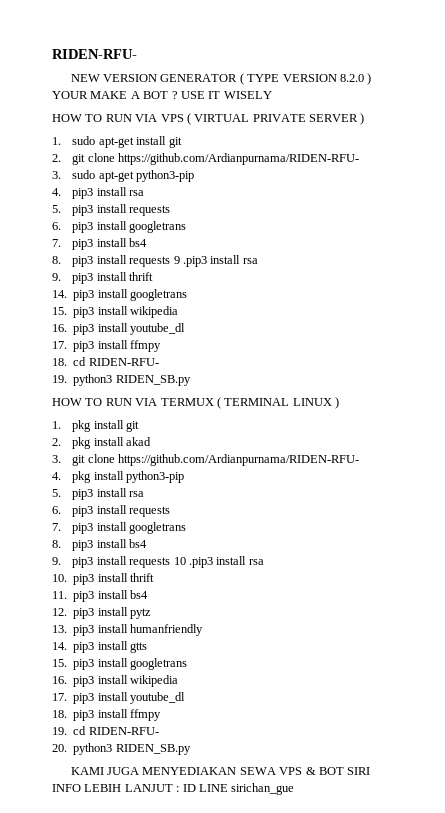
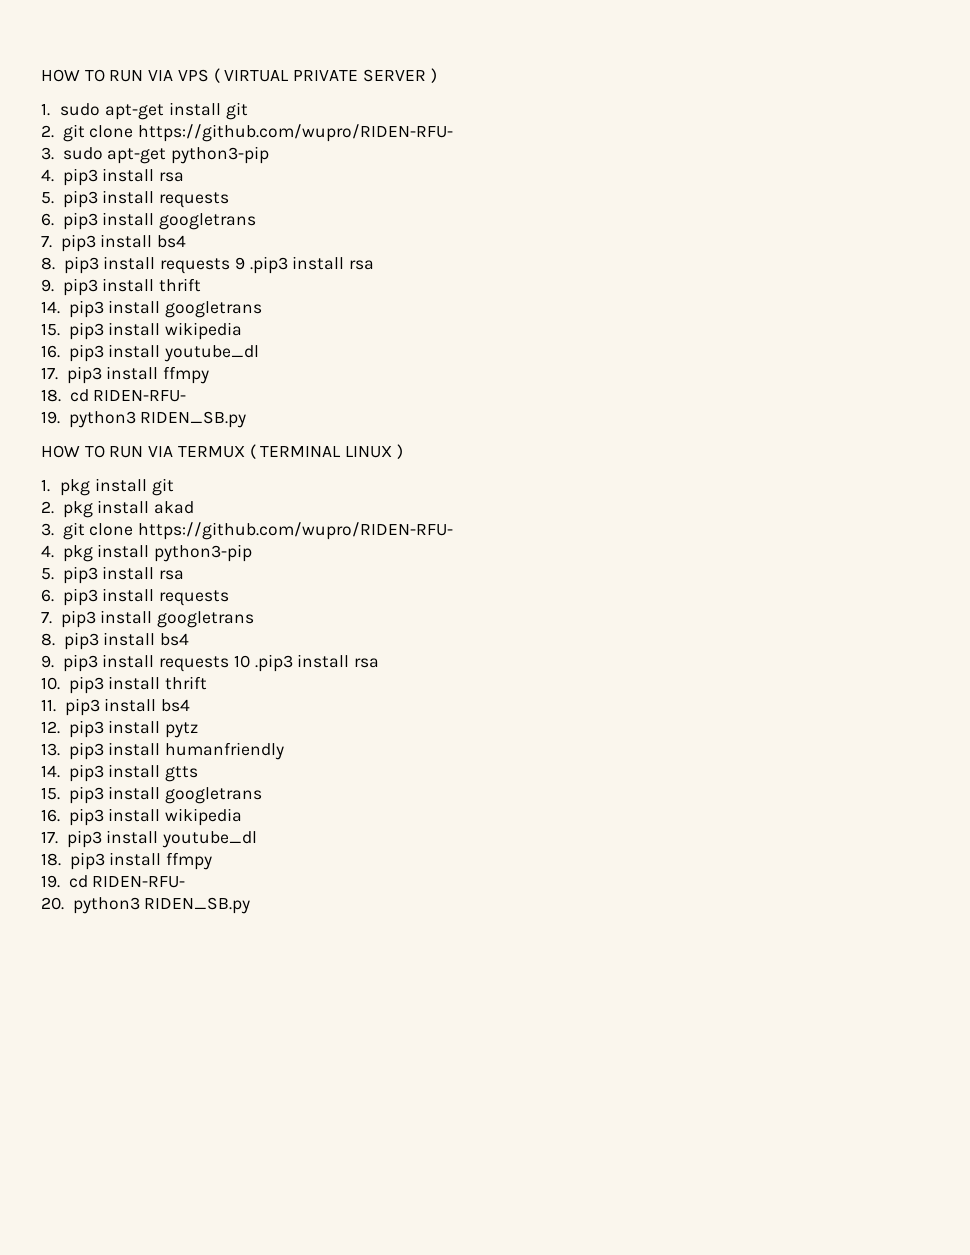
[52,49,137,59] [70,73,372,85] [52,91,272,99] RIDEN-RFU- // NEW VERSION GENERATOR ( TYPE VERSION 8.2.0 ) YOUR MAKE A BOT ? USE IT WISELY // -> (41, 75) none
[118,153,360,165] https://github.com/Ardianpurnama/RIDEN-RFU- -> [138,124,454,142] https://github.com/wupro/RIDEN-RFU-
[118,454,360,466] https://github.com/Ardianpurnama/RIDEN-RFU- -> [138,522,454,540] https://github.com/wupro/RIDEN-RFU-
[70,767,371,775] [52,783,295,795] // KAMI JUGA MENYEDIAKAN SEWA VPS & BOT SIRI INFO LEBIH LANJUT : ID LINE sirichan_gue -> (251, 905) none

